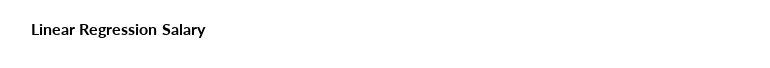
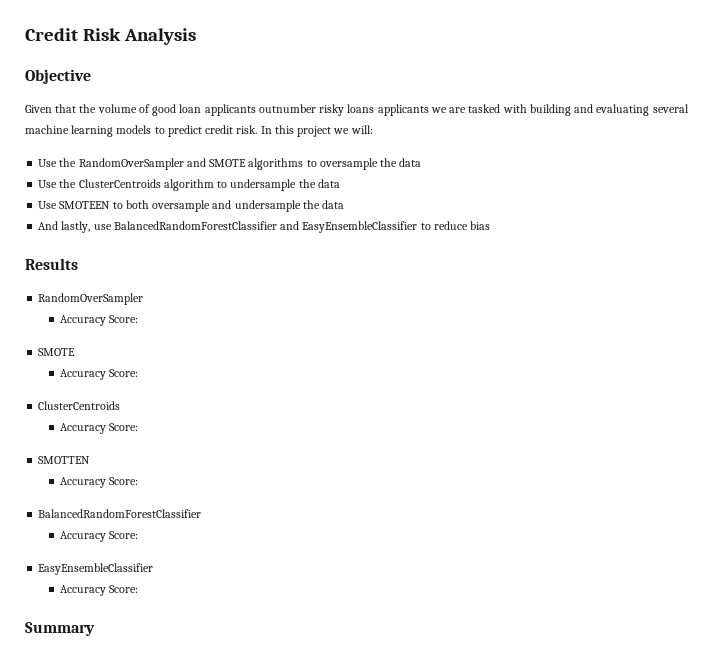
[31,24,206,38] Linear Regression Salary -> [25,28,196,45] [25,69,91,84] [25,104,689,116] [25,125,373,137] [38,158,422,170] [38,179,340,191] [38,200,345,212] [38,221,491,233] [25,258,78,270] [38,293,144,305] [59,315,139,326] [38,348,76,356] [59,369,139,380] [38,401,121,410] [59,423,139,434] [38,456,91,464] [59,477,139,488] [38,509,202,518] [59,531,139,542] [38,563,154,575] [59,585,139,596] [25,622,95,636] Credit Risk Analysis // Objective // Given that the volume of good loan applicants outnumber risky loans applicants we are tasked with building and evaluating several machine learning models to predict credit risk. In this project we will: // Use the RandomOverSampler and SMOTE algorithms to oversample the data // Use the ClusterCentroids algorithm to undersample the data // Use SMOTEEN to both oversample and undersample the data // And lastly, use BalancedRandomForestClassifier and EasyEnsembleClassifier to reduce bias // Results // RandomOverSampler // Accuracy Score: // SMOTE // Accuracy Score: // ClusterCentroids // Accuracy Score: // SMOTTEN // Accuracy Score: // BalancedRandomForestClassifier // Accuracy Score: // EasyEnsembleClassifier // Accuracy Score: // Summary

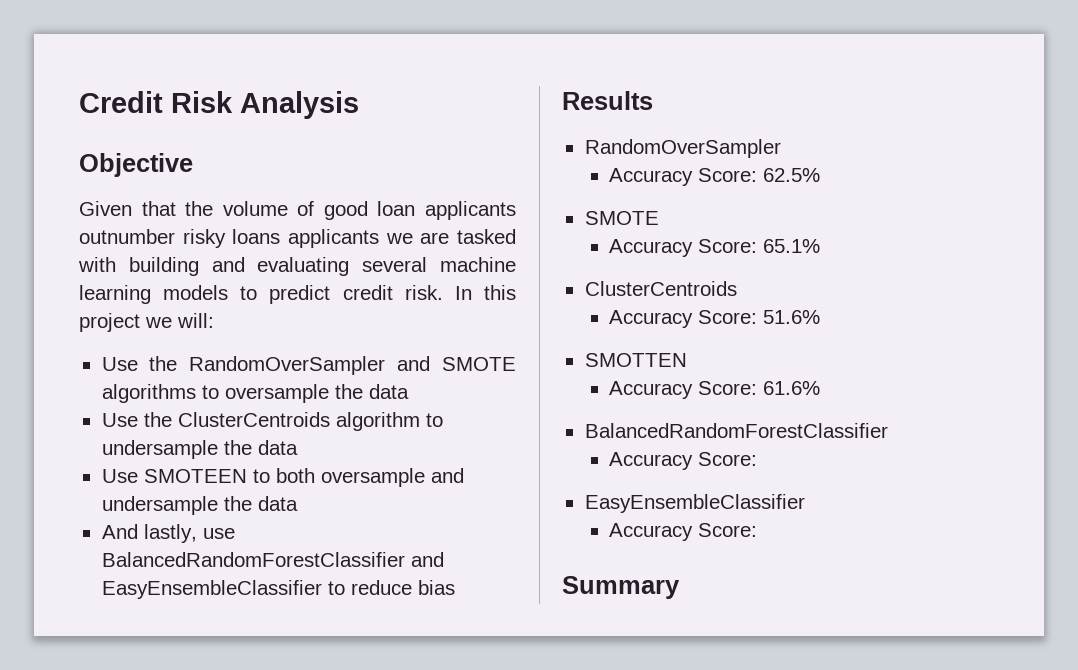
(139, 319) none -> [763,168,821,182] 62.5%
(139, 373) none -> [763,239,821,253] 65.1%
(139, 427) none -> [763,310,821,324] 51.6%
(139, 481) none -> [763,381,821,395] 61.6%

